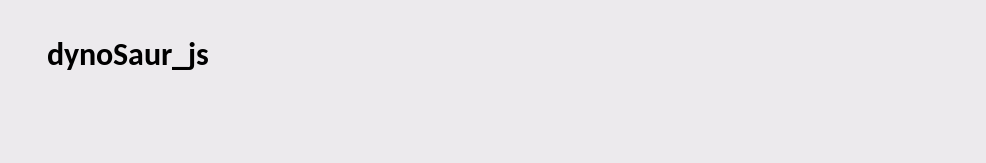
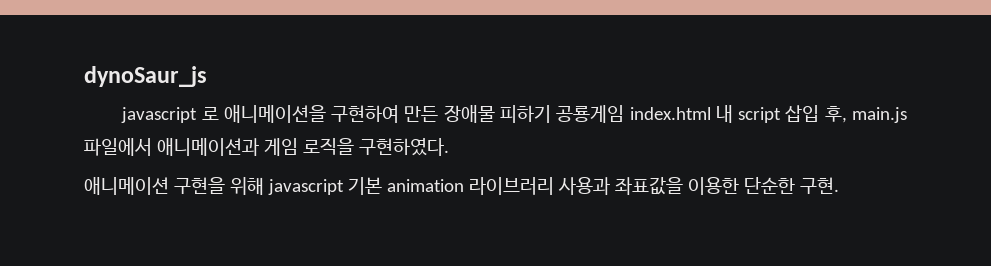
(209, 56) none -> [121,105,907,123] [84,138,449,156] [84,177,839,195] // javascript 로 애니메이션을 구현하여 만든 장애물 피하기 공룡게임 index.html 내 script 삽입 후, main.js 파일에서 애니메이션과 게임 로직을 구현하였다. // 애니메이션 구현을 위해 javascript 기본 animation 라이브러리 사용과 좌표값을 이용한 단순한 구현.

